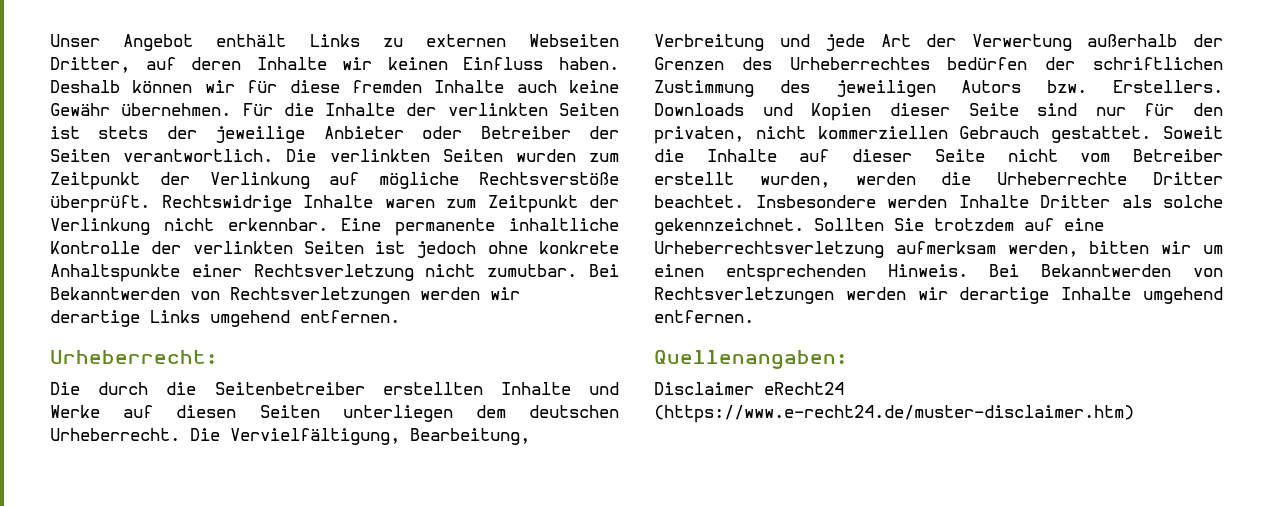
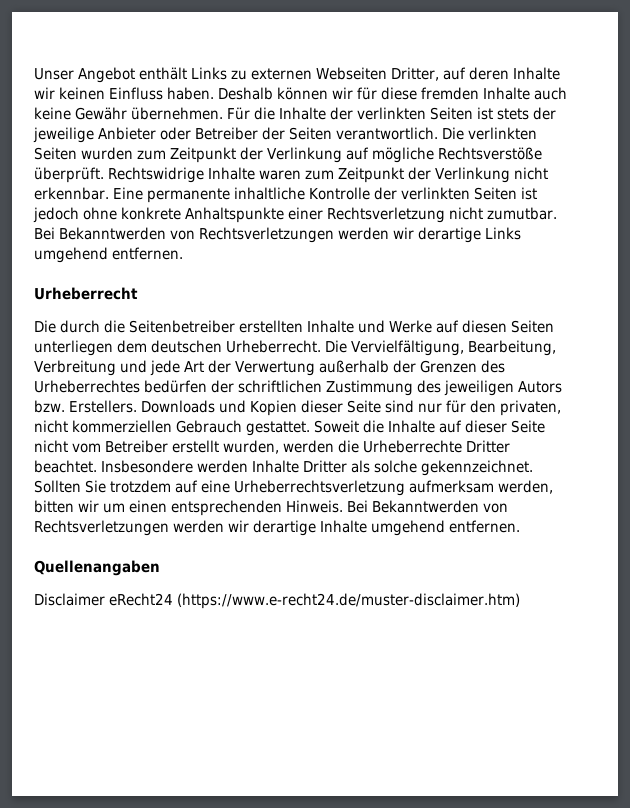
[50,350,217,364] Urheberrecht: -> [34,287,138,300] Urheberrecht
[654,350,847,369] Quellenangaben: -> [34,560,160,576] Quellenangaben

